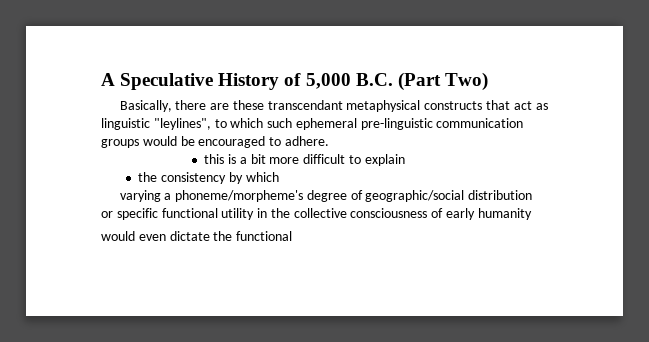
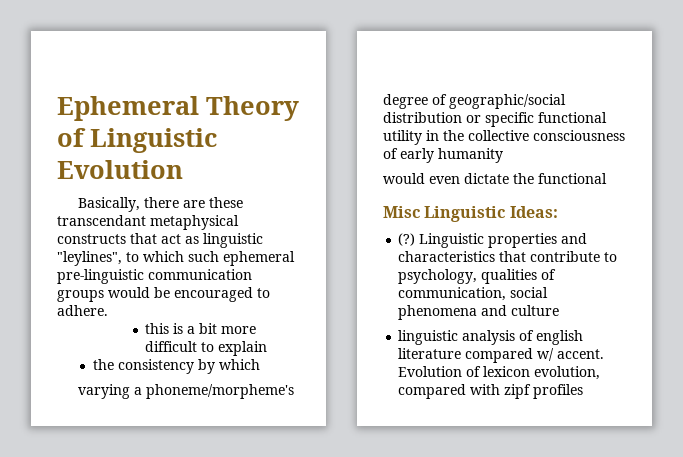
[101,72,488,91] A Speculative History of 5,000 B.C. (Part Two) -> [57,96,299,121] [57,128,217,153] [57,160,183,179] Ephemeral Theory of Linguistic Evolution
(293, 236) none -> [383,206,558,222] [398,233,588,248] [398,251,618,262] [398,269,557,284] [398,287,549,301] [398,305,560,320] [398,330,584,345] [398,348,605,363] [398,366,601,380] [398,384,584,399] // Misc Linguistic Ideas: // (?) Linguistic properties and characteristics that contribute to psychology, qualities of communication, social phenomena and culture // linguistic analysis of english literature compared w/ accent. Evolution of lexicon evolution, compared with zipf profiles

